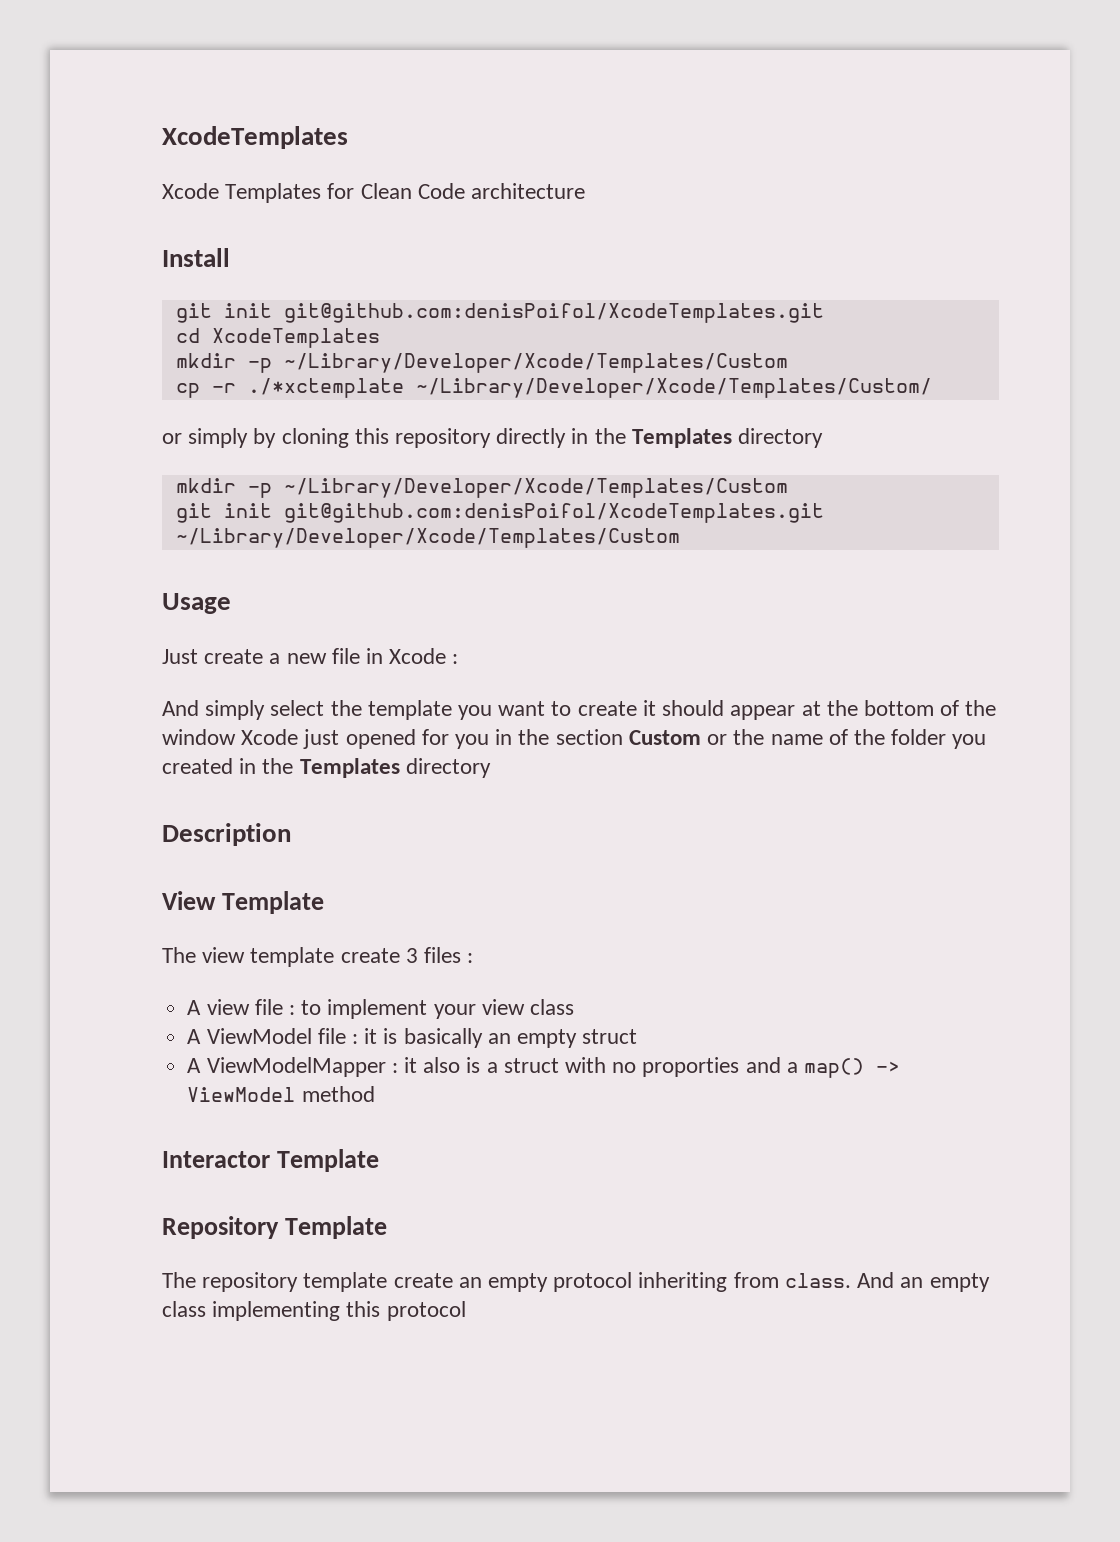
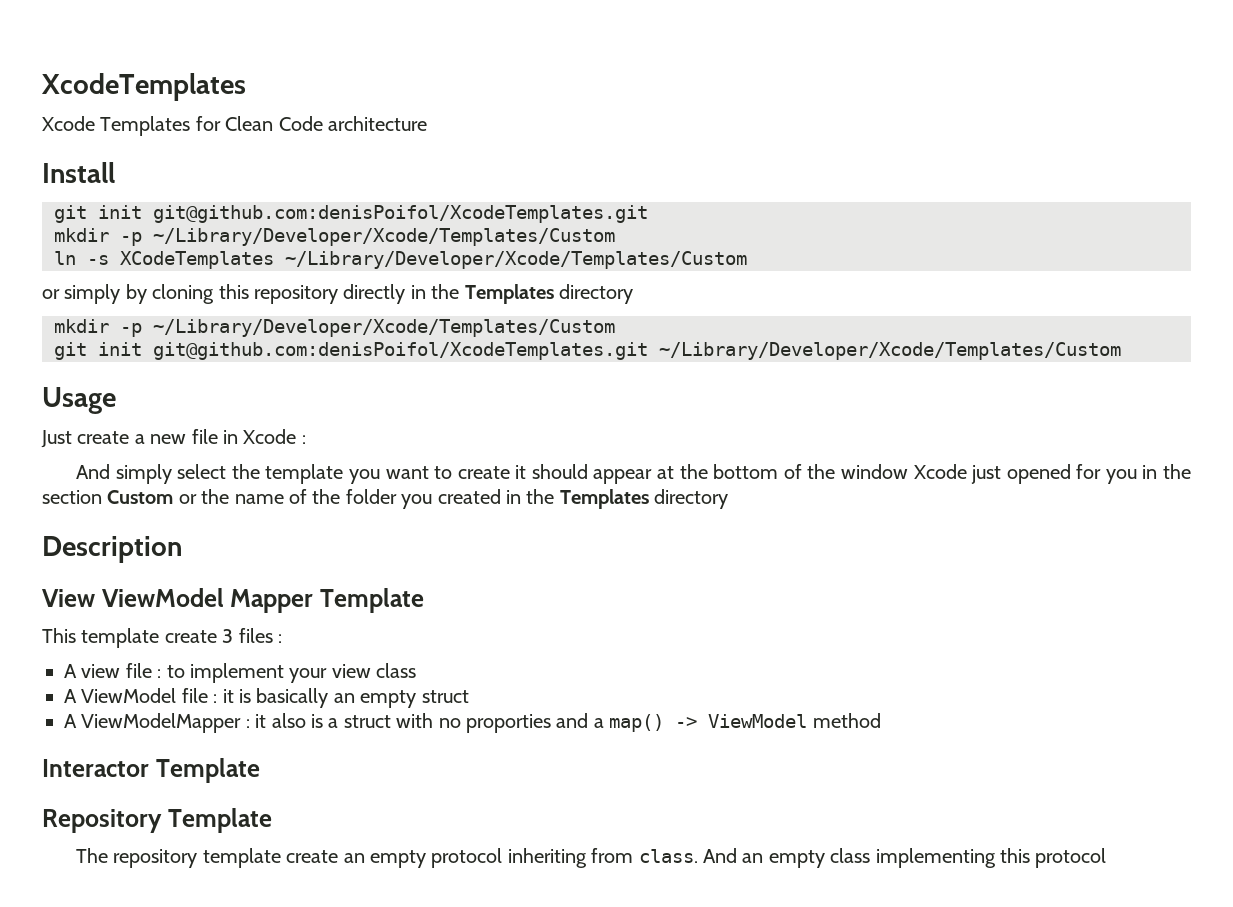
[175,328,380,348] [175,353,788,373] [175,378,932,398] // cd XcodeTemplates // mkdir -p ~/Library/Developer/Xcode/Templates/Custom // cp -r ./*xctemplate ~/Library/Developer/Xcode/Templates/Custom/ -> [54,228,615,246] [54,251,747,269] // mkdir -p ~/Library/Developer/Xcode/Templates/Custom // ln -s XCodeTemplates ~/Library/Developer/Xcode/Templates/Custom
[221,891,324,914] [162,947,246,963] Template // The view -> [101,588,425,613] [42,628,76,643] ViewModel Mapper Template // This

